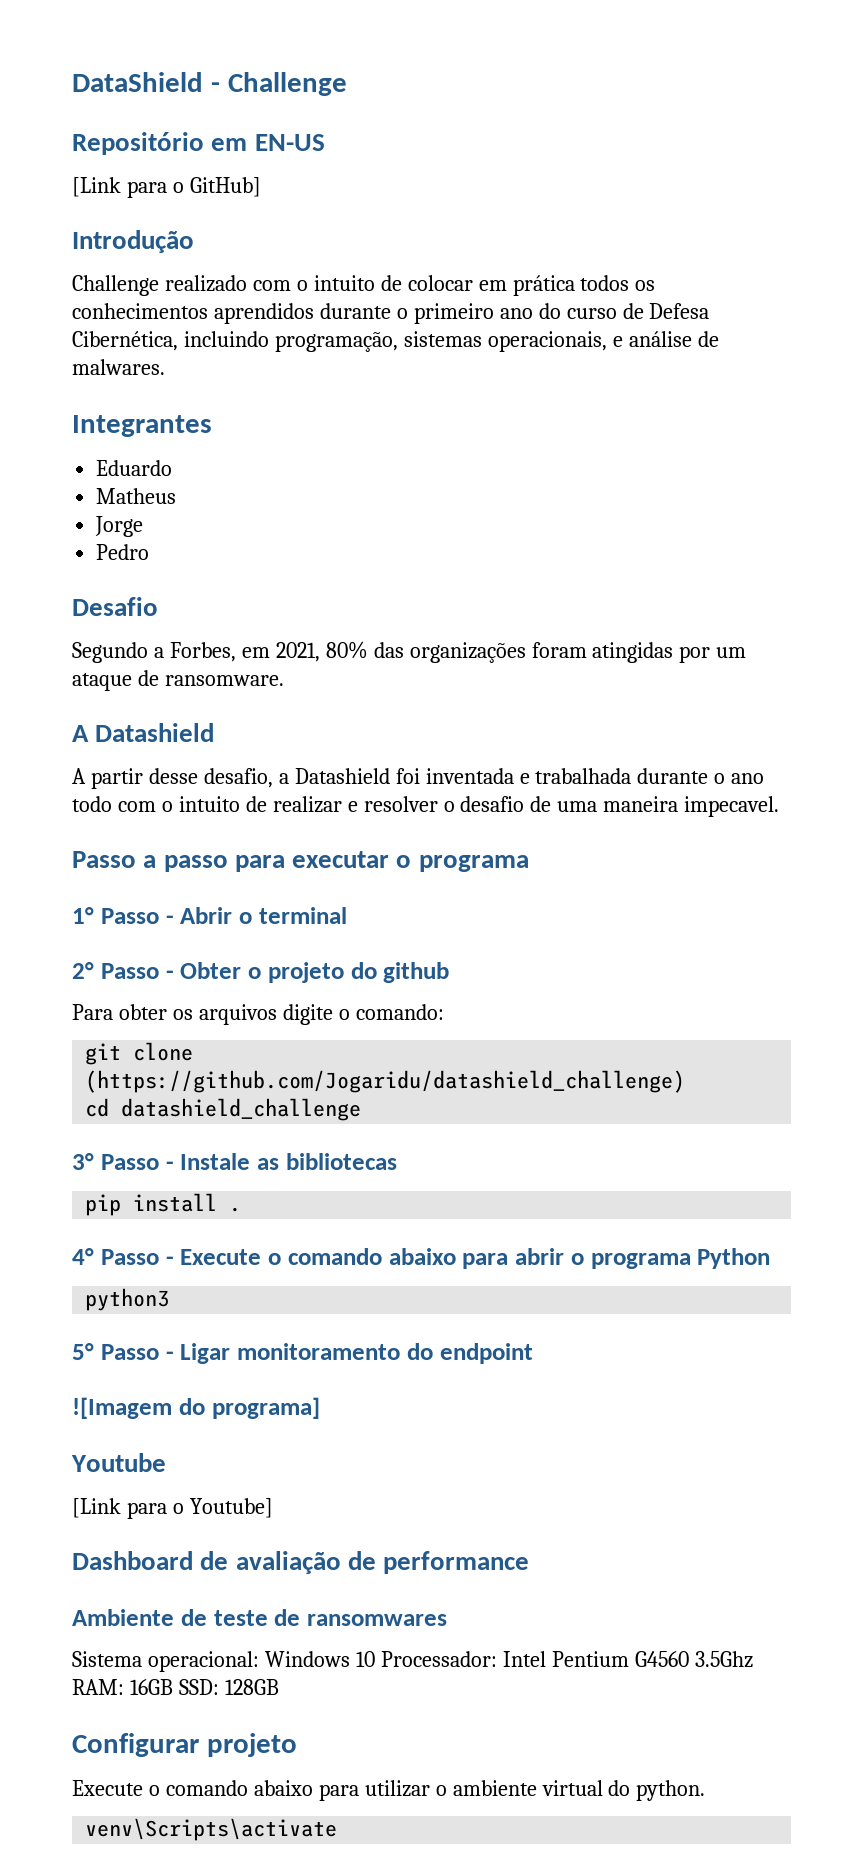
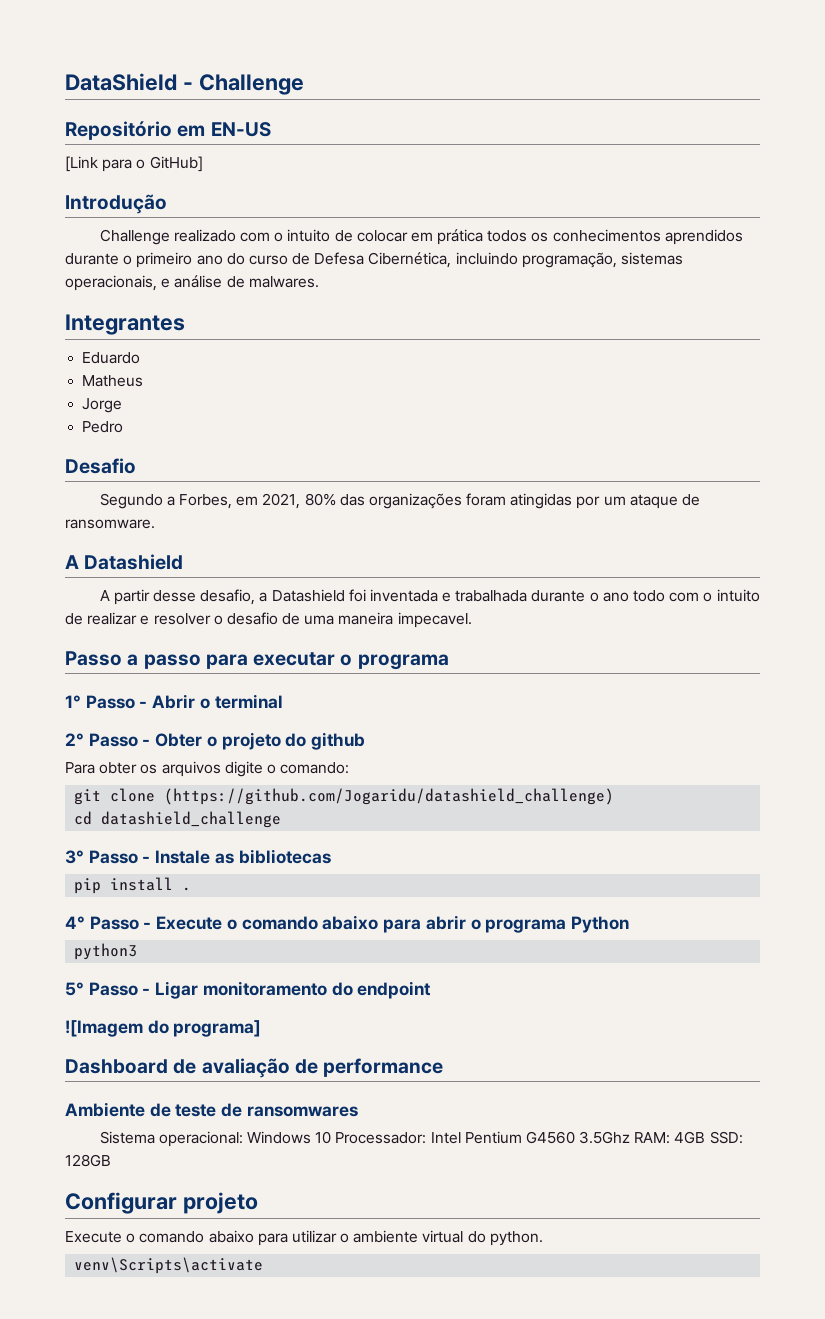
[71,1453,166,1472] [72,1498,273,1519] // Youtube // [Link para o Youtube] -> (262, 1028) none
[129,1679,173,1695] 16GB -> [674,1131,706,1144] 4GB

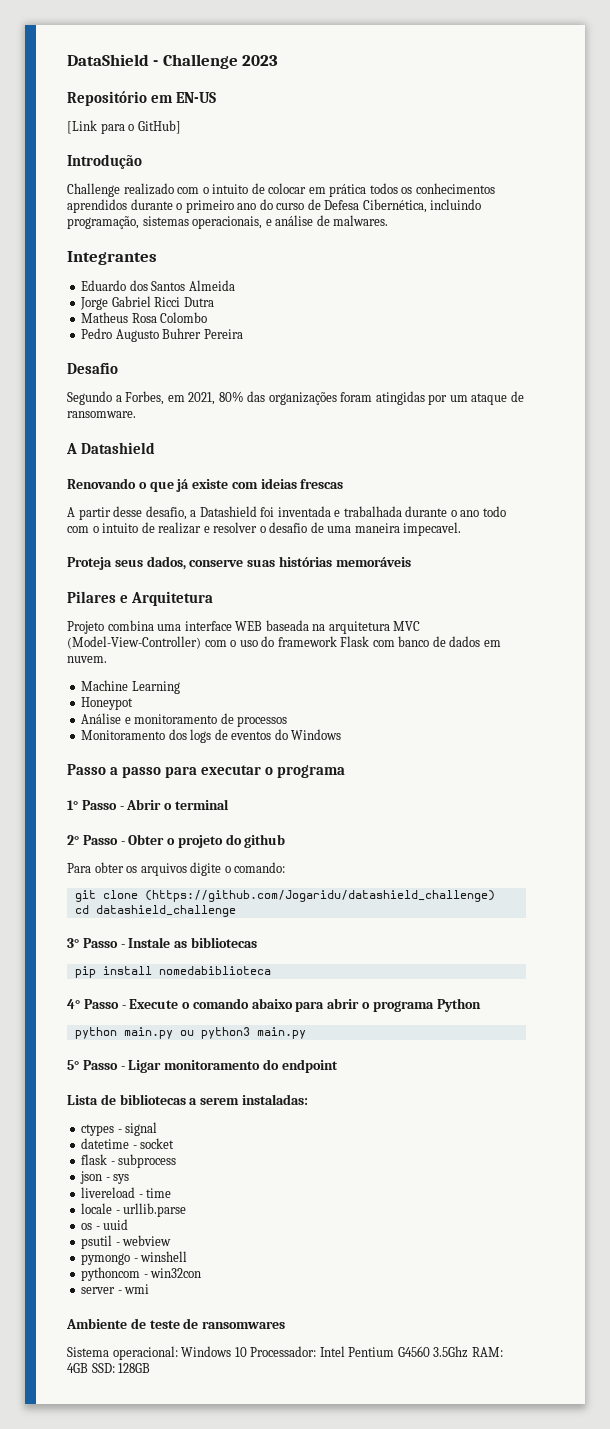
(304, 84) none -> [242,55,279,66] 2023
(141, 358) none -> [129,280,235,291] [80,296,214,310] dos Santos Almeida // Jorge Gabriel Ricci Dutra
[82,398,123,413] // Jorge -> [131,312,208,323] Rosa Colombo
(124, 427) none -> [115,328,243,342] Augusto Buhrer Pereira
(184, 562) none -> [67,478,344,492] // Renovando o que já existe com ideias frescas
(472, 620) none -> [67,556,411,570] [67,591,214,606] [67,620,421,634] [67,636,501,649] [67,656,107,663] [81,680,180,694] [81,697,134,710] [81,713,288,727] [81,729,342,743] // Proteja seus dados, conserve suas histórias memoráveis // Pilares e Arquitetura // Projeto combina uma interface WEB baseada na arquitetura MVC (Model-View-Controller) com o uso do framework Flask com banco de dados em nuvem. // Machine Learning // Honeypot // Análise e monitoramento de processos // Monitoramento dos logs de eventos do Windows
[182,887,192,891] . -> [158,966,271,975] nomedabiblioteca
(629, 924) none -> [74,1027,194,1039] python main.py ou
(138, 951) none -> [256,1027,306,1039] main.py
[65,1020,262,1037] [65,1058,444,1078] ![Imagem do programa] // Dashboard de avaliação de performance -> [67,1094,308,1105] [81,1122,158,1136] [81,1138,175,1149] [81,1154,177,1168] [80,1171,130,1184] [81,1187,172,1198] [81,1203,187,1217] [81,1219,129,1230] [81,1235,172,1249] [81,1251,188,1265] [81,1267,202,1281] [81,1284,150,1294] Lista de bibliotecas a serem instaladas: // ctypes - signal // datetime - socket // flask - subprocess // json - sys // livereload - time // locale - urllib.parse // os - uuid // psutil - webview // pymongo - winshell // pythoncom - win32con // server - wmi
[65,1192,258,1214] [65,1230,543,1246] [74,1257,264,1274] // Configurar projeto // Execute o comando abaixo para utilizar o ambiente virtual do python. // venv\Scripts\activate -> (151, 1368) none

